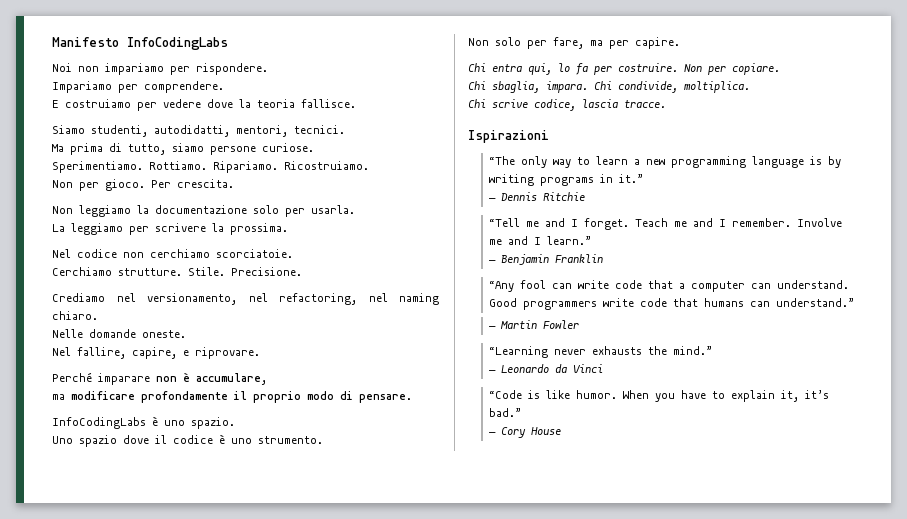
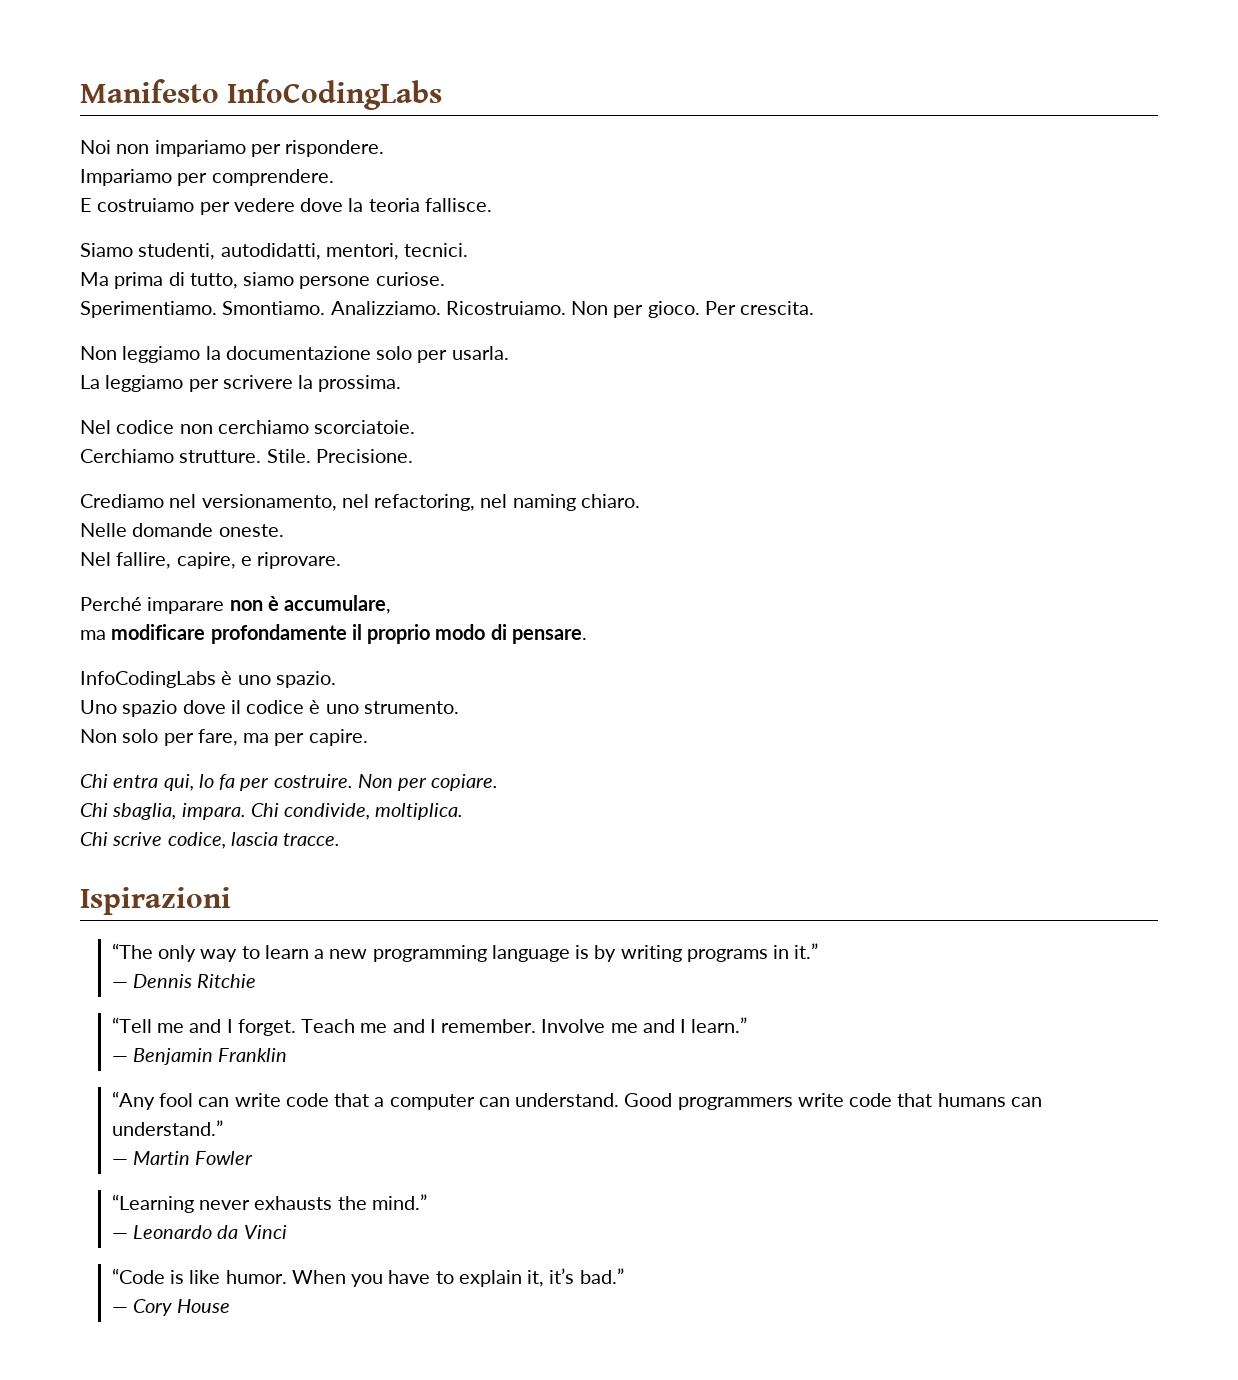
[149,161,278,173] Rottiamo. Ripariamo. -> [222,301,441,315] Smontiamo. Analizziamo.
(369, 165) // -> (566, 308) none

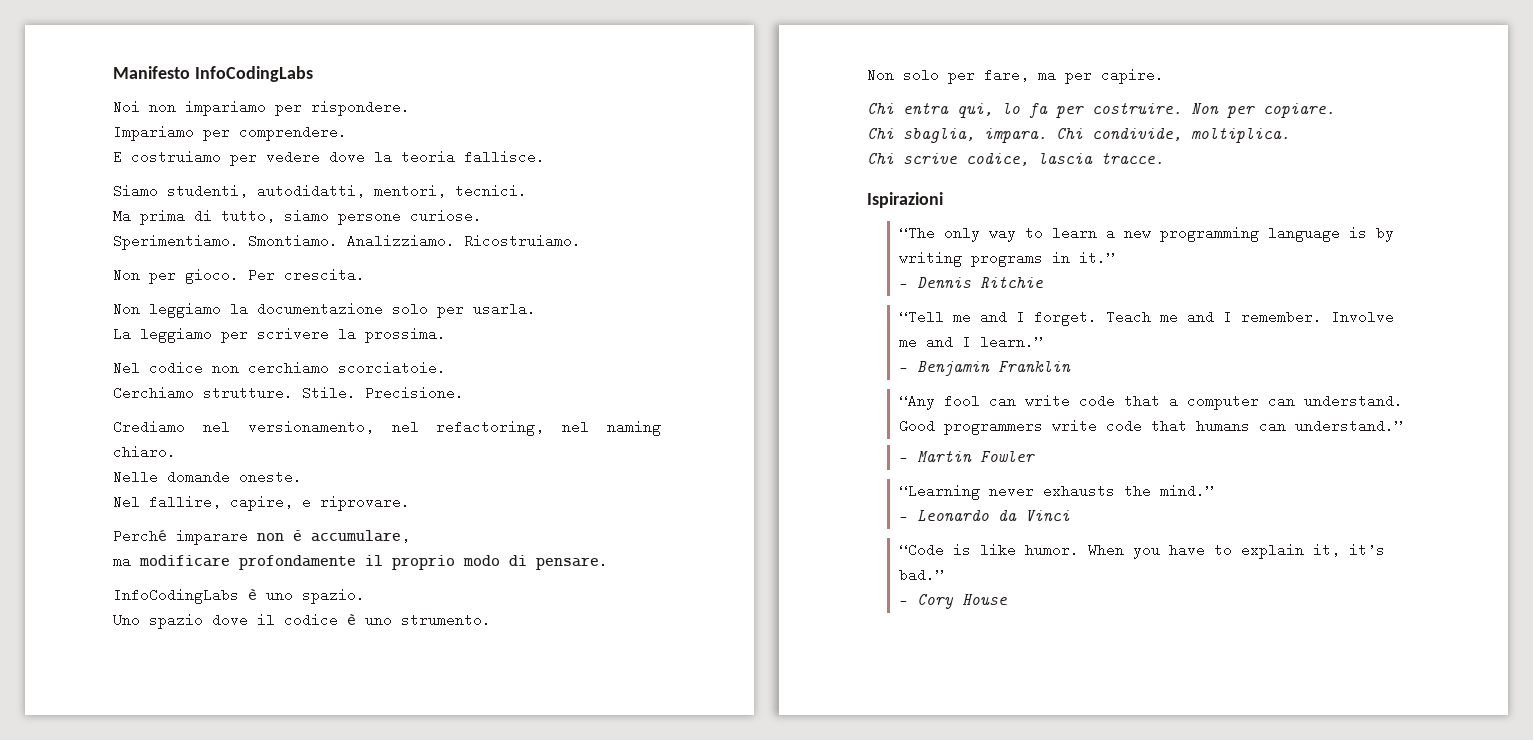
(566, 308) none -> (581, 241) //

